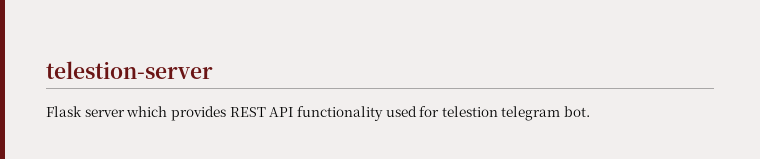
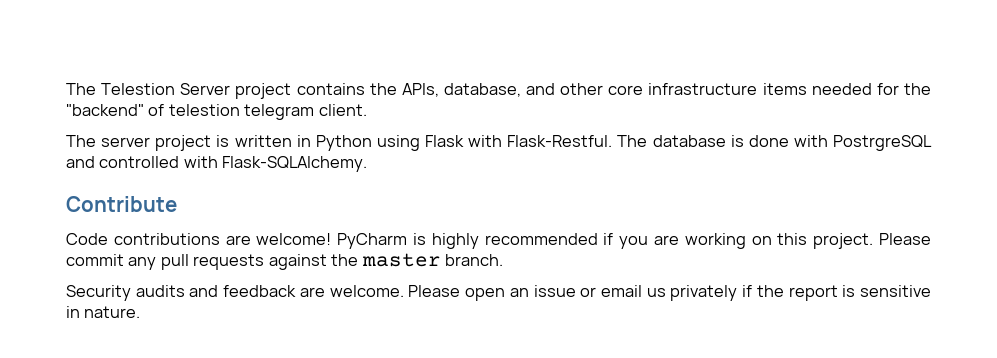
[46,61,213,79] [46,106,591,121] telestion-server // Flask server which provides REST API functionality used for telestion telegram bot. -> [66,83,931,99] [66,104,367,120] [66,135,932,151] [66,156,368,172] [66,196,177,212] [66,233,931,249] [66,253,504,270] [66,285,931,301] [66,306,141,318] The Telestion Server project contains the APIs, database, and other core infrastructure items needed for the "backend" of telestion telegram client. // The server project is written in Python using Flask with Flask-Restful. The database is done with PostrgreSQL and controlled with Flask-SQLAlchemy. // Contribute // Code contributions are welcome! PyCharm is highly recommended if you are working on this project. Please commit any pull requests against the master branch. // Security audits and feedback are welcome. Please open an issue or email us privately if the report is sensitive in nature.

